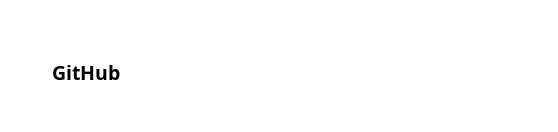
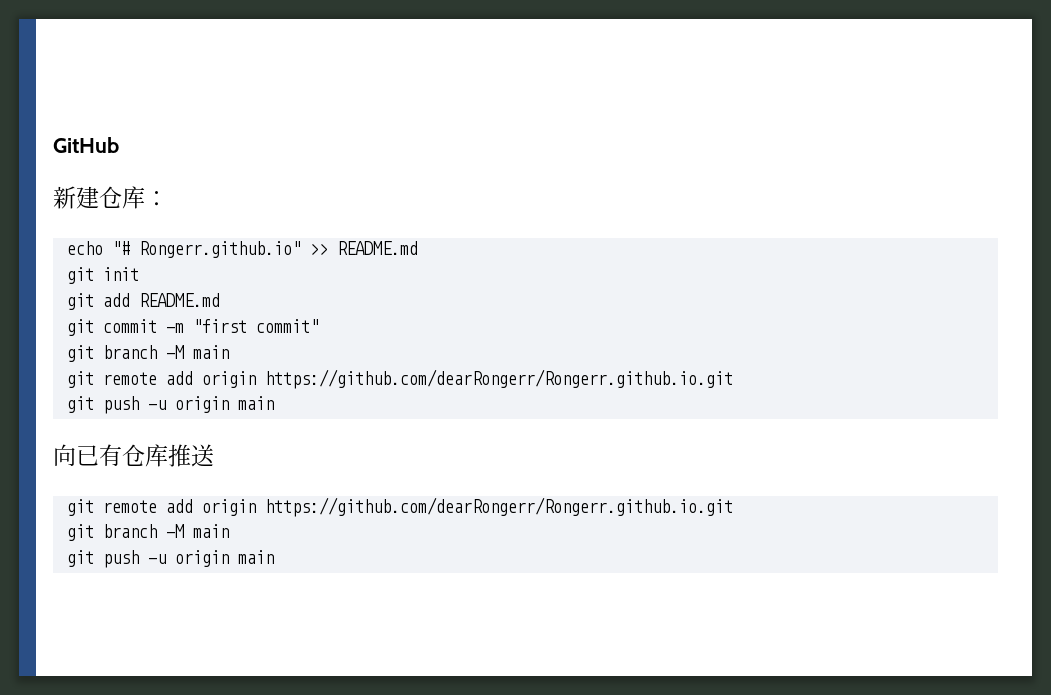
(120, 72) none -> [53,186,168,209] [66,241,418,258] [66,267,139,284] [66,293,220,310] [66,319,319,336] [66,345,229,362] [66,369,733,389] [66,396,274,414] [53,444,214,467] [66,497,733,517] [66,524,229,541] [66,550,274,568] // 新建仓库： // echo "# Rongerr.github.io" >> README.md // git init // git add README.md // git commit -m "first commit" // git branch -M main // git remote add origin https://github.com/dearRongerr/Rongerr.github.io.git // git push -u origin main // 向已有仓库推送 // git remote add origin https://github.com/dearRongerr/Rongerr.github.io.git // git branch -M main // git push -u origin main

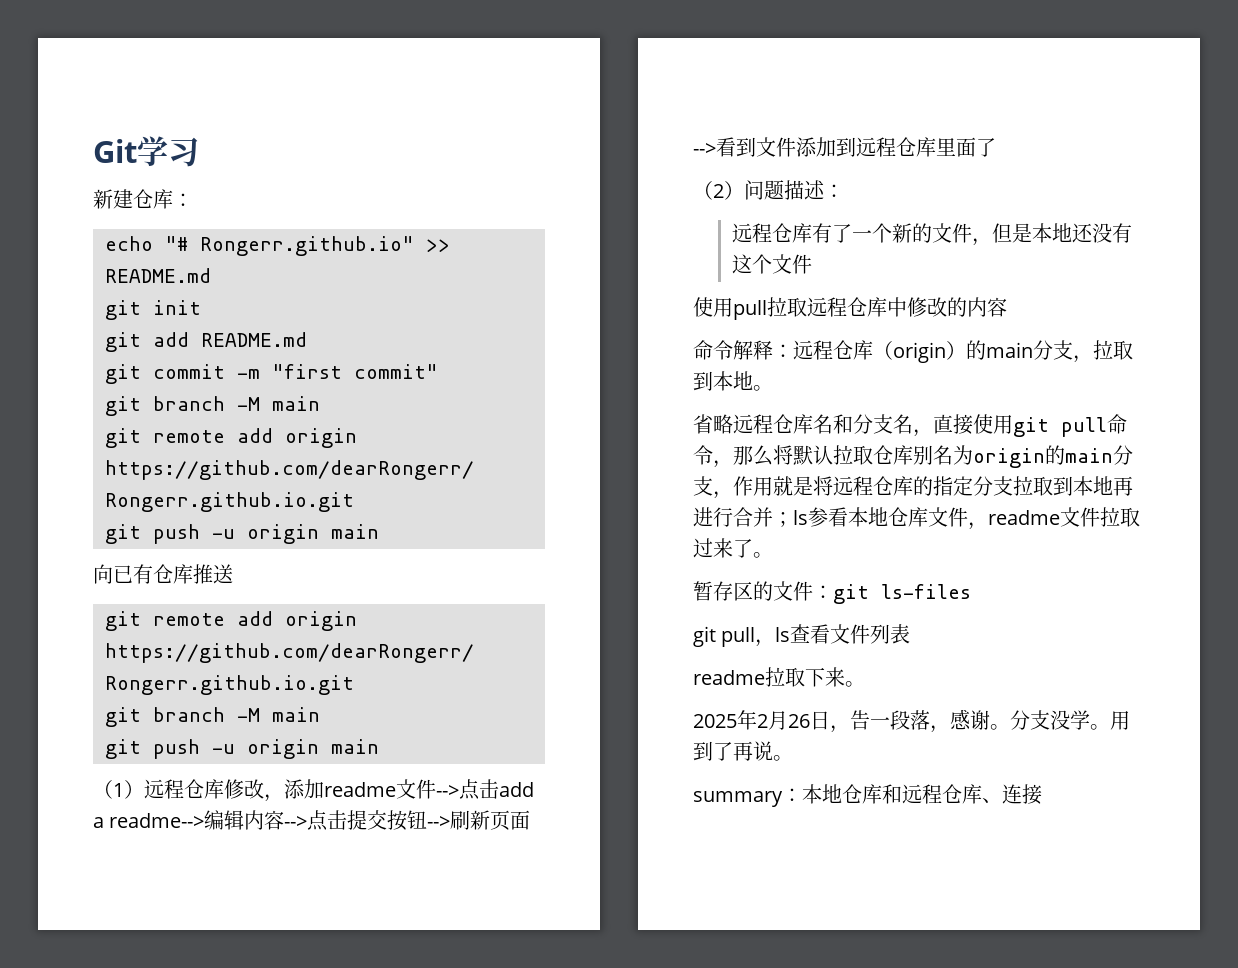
[53,137,119,153] GitHub -> [93,136,199,167] Git学习
(274, 557) none -> [93,779,534,802] [93,810,531,831] [693,137,996,157] [693,180,844,200] [731,223,1132,246] [731,254,812,274] [693,297,1007,320] [693,340,1133,363] [693,371,773,391] [693,414,1127,437] [693,445,1133,468] [693,476,1133,499] [693,507,1140,530] [693,538,773,558] [693,581,971,604] [693,624,911,647] [693,667,865,687] [693,709,1130,733] [693,741,793,761] [693,784,1042,807] // （1）远程仓库修改，添加readme文件-->点击add a readme-->编辑内容-->点击提交按钮-->刷新页面-->看到文件添加到远程仓库里面了 // （2）问题描述： // 远程仓库有了一个新的文件，但是本地还没有这个文件 // 使用pull拉取远程仓库中修改的内容 // 命令解释：远程仓库（origin）的main分支，拉取到本地。 // 省略远程仓库名和分支名，直接使用git pull命令，那么将默认拉取仓库别名为origin的main分支，作用就是将远程仓库的指定分支拉取到本地再进行合并；ls参看本地仓库文件，readme文件拉取过来了。 // 暂存区的文件：git ls-files // git pull，ls查看文件列表 // readme拉取下来。 // 2025年2月26日，告一段落，感谢。分支没学。用到了再说。 // summary：本地仓库和远程仓库、连接

